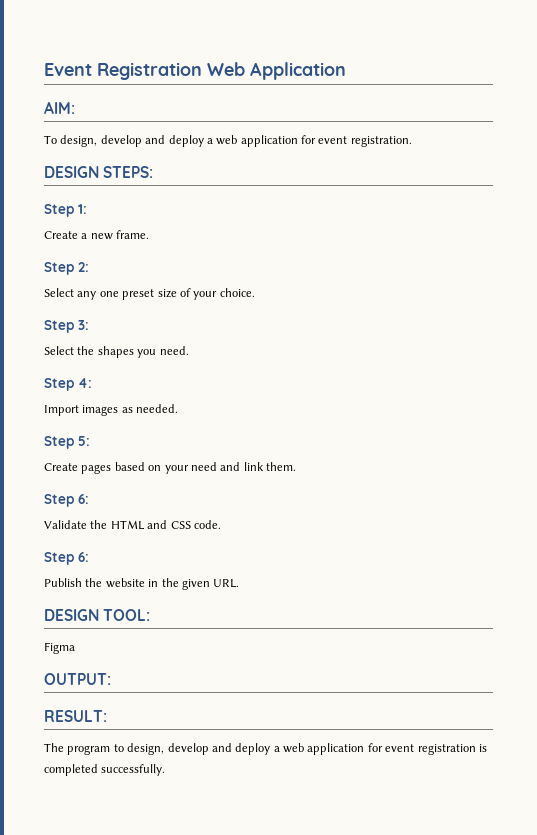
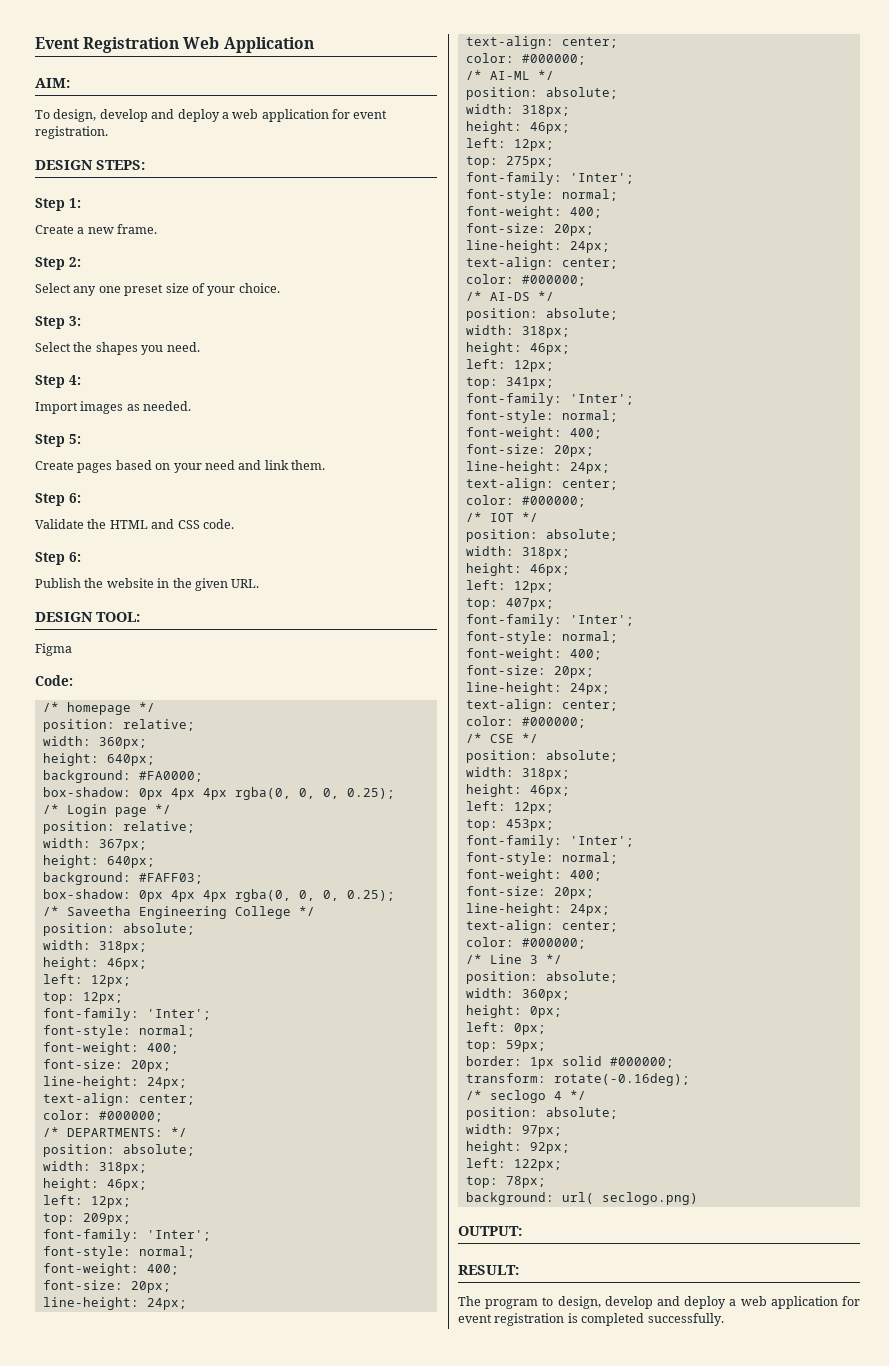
(75, 648) none -> [35,675,73,686] [42,702,155,715] [42,719,195,732] [42,736,147,749] [42,753,155,766] [42,770,203,783] [42,787,395,800] [42,804,171,817] [42,821,195,834] [42,838,147,851] [42,855,155,868] [42,872,203,885] [42,889,395,902] [42,906,315,919] [42,923,195,936] [42,940,147,953] [42,957,147,970] [42,974,131,987] [42,992,123,1004] [42,1008,211,1021] [42,1025,195,1038] [42,1042,179,1055] [42,1059,171,1072] [42,1076,187,1089] [42,1093,195,1106] [42,1110,163,1122] [42,1127,187,1137] [42,1144,195,1157] [42,1161,147,1174] [42,1178,147,1191] [42,1195,131,1208] [42,1213,131,1225] [42,1229,211,1242] [42,1246,195,1259] [42,1263,179,1276] [42,1280,171,1293] [42,1297,187,1310] [465,36,618,49] [465,53,586,65] [465,70,554,80] [465,87,618,100] [465,104,570,117] [465,121,570,134] [465,138,554,151] [465,156,554,168] [465,172,634,185] [465,189,618,202] [465,206,602,219] [465,223,594,236] [465,240,610,253] [465,257,618,270] [465,274,586,286] [465,291,554,301] [465,308,618,321] [465,325,570,338] [465,342,570,355] [465,359,554,372] [465,377,554,389] [465,393,634,406] [465,410,618,423] [465,427,602,440] [465,444,594,457] [465,461,610,474] [465,478,618,491] [465,495,586,507] [465,512,538,522] [465,529,618,542] [465,546,570,559] [465,563,570,576] [465,580,554,593] [465,598,554,610] [465,614,634,627] [465,631,618,644] [465,648,602,661] [465,665,594,678] [465,682,610,695] [465,699,618,712] [465,716,586,728] [465,733,538,743] [465,750,618,763] [465,767,570,780] [465,784,570,797] [465,801,554,814] [465,819,554,831] [465,835,634,848] [465,852,618,865] [465,869,602,882] [465,886,594,899] [465,903,610,916] [465,920,618,933] [465,937,586,949] [465,954,562,964] [465,971,618,984] [465,988,570,1001] [465,1005,562,1018] [465,1022,546,1035] [465,1040,546,1052] [465,1056,674,1069] [465,1073,690,1086] [465,1090,586,1103] [465,1107,618,1120] [465,1124,562,1137] [465,1141,570,1154] [465,1158,562,1171] [465,1176,546,1188] [465,1192,698,1205] // Code: // /* homepage */ // position: relative; // width: 360px; // height: 640px; // background: #FA0000; // box-shadow: 0px 4px 4px rgba(0, 0, 0, 0.25); // /* Login page */ // position: relative; // width: 367px; // height: 640px; // background: #FAFF03; // box-shadow: 0px 4px 4px rgba(0, 0, 0, 0.25); // /* Saveetha Engineering College */ // position: absolute; // width: 318px; // height: 46px; // left: 12px; // top: 12px; // font-family: 'Inter'; // font-style: normal; // font-weight: 400; // font-size: 20px; // line-height: 24px; // text-align: center; // color: #000000; // /* DEPARTMENTS: */ // position: absolute; // width: 318px; // height: 46px; // left: 12px; // top: 209px; // font-family: 'Inter'; // font-style: normal; // font-weight: 400; // font-size: 20px; // line-height: 24px; // text-align: center; // color: #000000; // /* AI-ML */ // position: absolute; // width: 318px; // height: 46px; // left: 12px; // top: 275px; // font-family: 'Inter'; // font-style: normal; // font-weight: 400; // font-size: 20px; // line-height: 24px; // text-align: center; // color: #000000; // /* AI-DS */ // position: absolute; // width: 318px; // height: 46px; // left: 12px; // top: 341px; // font-family: 'Inter'; // font-style: normal; // font-weight: 400; // font-size: 20px; // line-height: 24px; // text-align: center; // color: #000000; // /* IOT */ // position: absolute; // width: 318px; // height: 46px; // left: 12px; // top: 407px; // font-family: 'Inter'; // font-style: normal; // font-weight: 400; // font-size: 20px; // line-height: 24px; // text-align: center; // color: #000000; // /* CSE */ // position: absolute; // width: 318px; // height: 46px; // left: 12px; // top: 453px; // font-family: 'Inter'; // font-style: normal; // font-weight: 400; // font-size: 20px; // line-height: 24px; // text-align: center; // color: #000000; // /* Line 3 */ // position: absolute; // width: 360px; // height: 0px; // left: 0px; // top: 59px; // border: 1px solid #000000; // transform: rotate(-0.16deg); // /* seclogo 4 */ // position: absolute; // width: 97px; // height: 92px; // left: 122px; // top: 78px; // background: url( seclogo.png)

